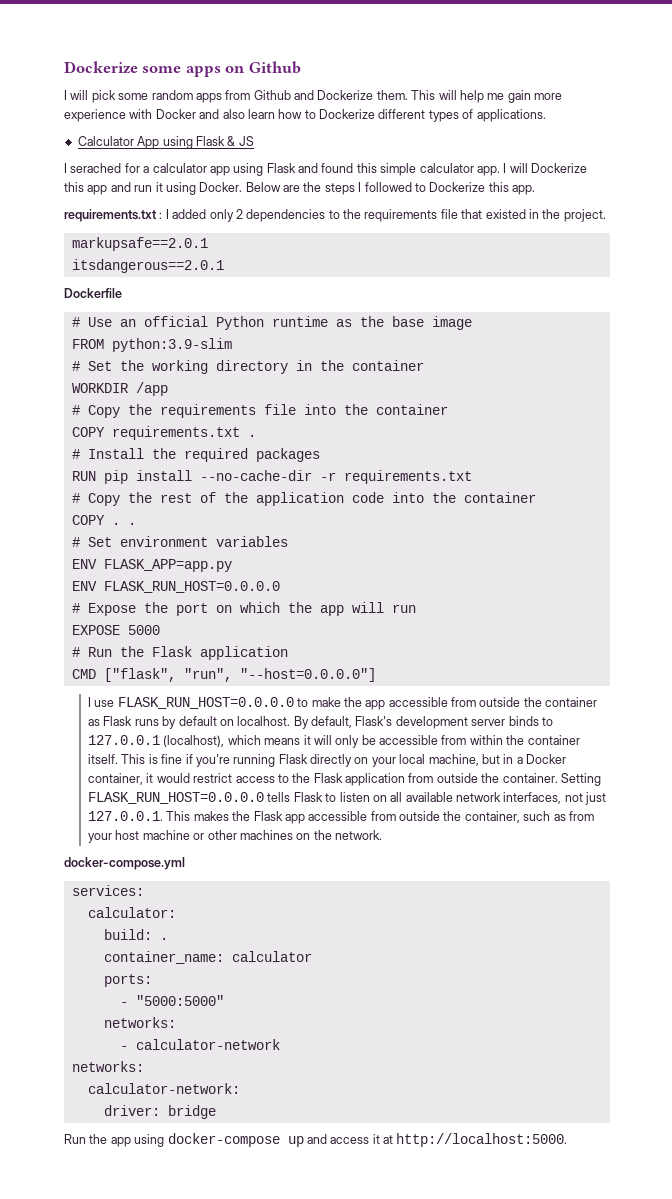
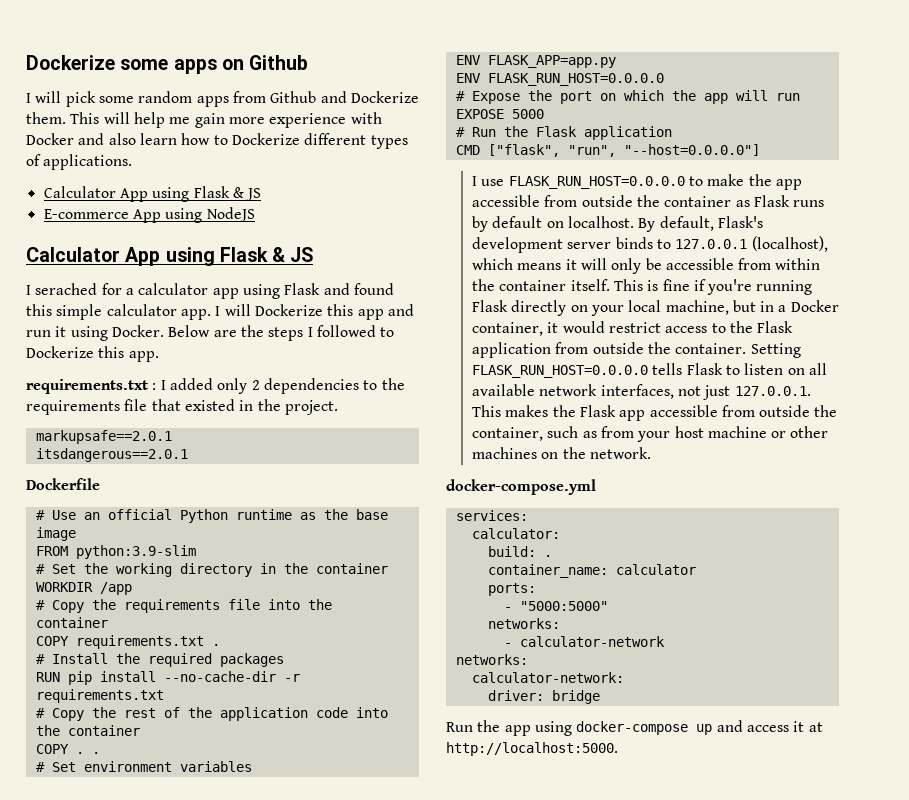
(254, 141) none -> [43,207,255,223] [26,247,314,266] // E-commerce App using NodeJS // Calculator App using Flask & JS

